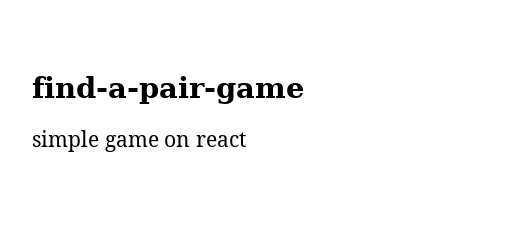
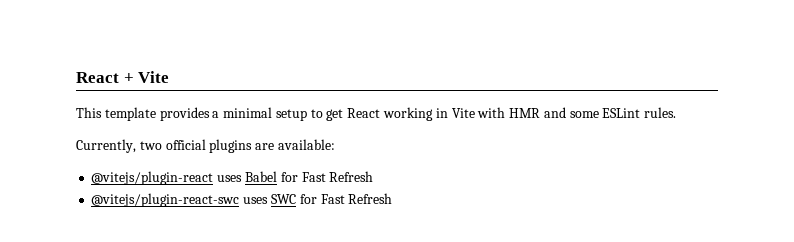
[32,76,304,104] [32,130,247,152] find-a-pair-game // simple game on react -> [76,71,170,83] [76,107,677,121] [76,139,335,153] [91,171,374,185] [91,193,393,207] React + Vite // This template provides a minimal setup to get React working in Vite with HMR and some ESLint rules. // Currently, two official plugins are available: // @vitejs/plugin-react uses Babel for Fast Refresh // @vitejs/plugin-react-swc uses SWC for Fast Refresh

